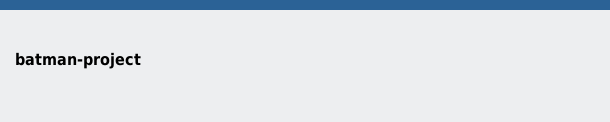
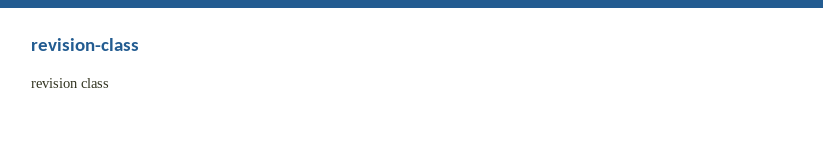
[15,52,141,69] batman-project -> [31,38,139,51] [31,78,109,88] revision-class // revision class

